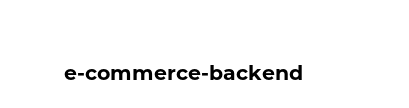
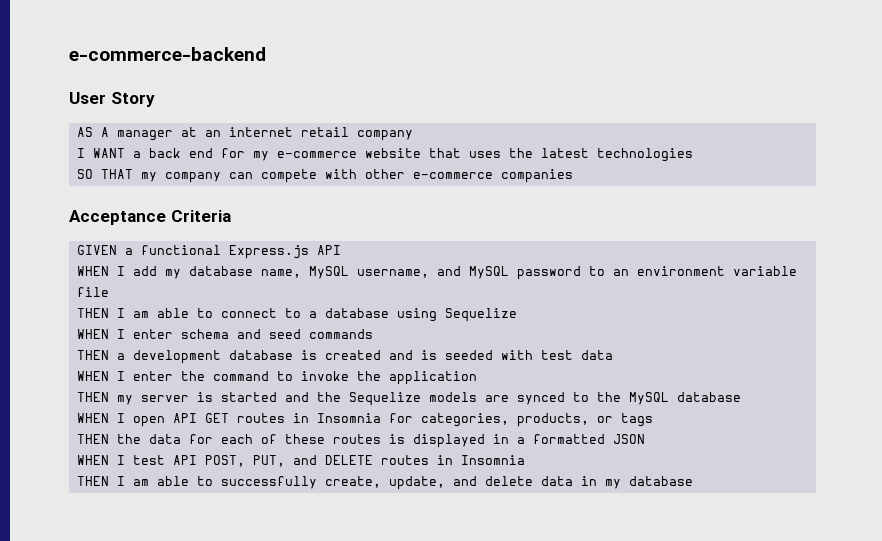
(303, 72) none -> [69,92,155,107] [76,127,413,141] [76,148,693,162] [76,169,573,183] [69,210,231,225] [76,245,341,259] [76,266,797,280] [76,287,109,297] [76,308,517,322] [76,329,373,339] [76,350,613,364] [76,371,477,385] [76,392,741,406] [76,413,653,427] [76,434,645,448] [76,455,525,467] [76,476,693,490] // User Story // AS A manager at an internet retail company // I WANT a back end for my e-commerce website that uses the latest technologies // SO THAT my company can compete with other e-commerce companies // Acceptance Criteria // GIVEN a functional Express.js API // WHEN I add my database name, MySQL username, and MySQL password to an environment variable file // THEN I am able to connect to a database using Sequelize // WHEN I enter schema and seed commands // THEN a development database is created and is seeded with test data // WHEN I enter the command to invoke the application // THEN my server is started and the Sequelize models are synced to the MySQL database // WHEN I open API GET routes in Insomnia for categories, products, or tags // THEN the data for each of these routes is displayed in a formatted JSON // WHEN I test API POST, PUT, and DELETE routes in Insomnia // THEN I am able to successfully create, update, and delete data in my database

